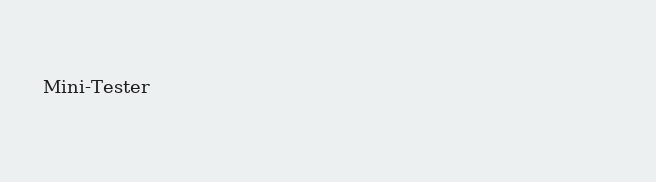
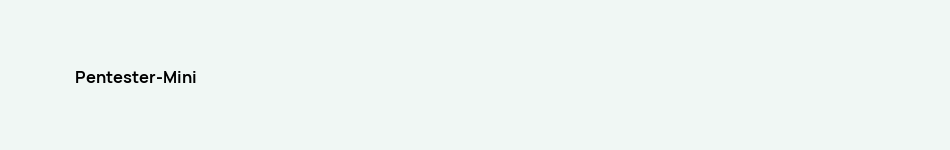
[43,80,150,93] Mini-Tester -> [75,71,197,83] Pentester-Mini

